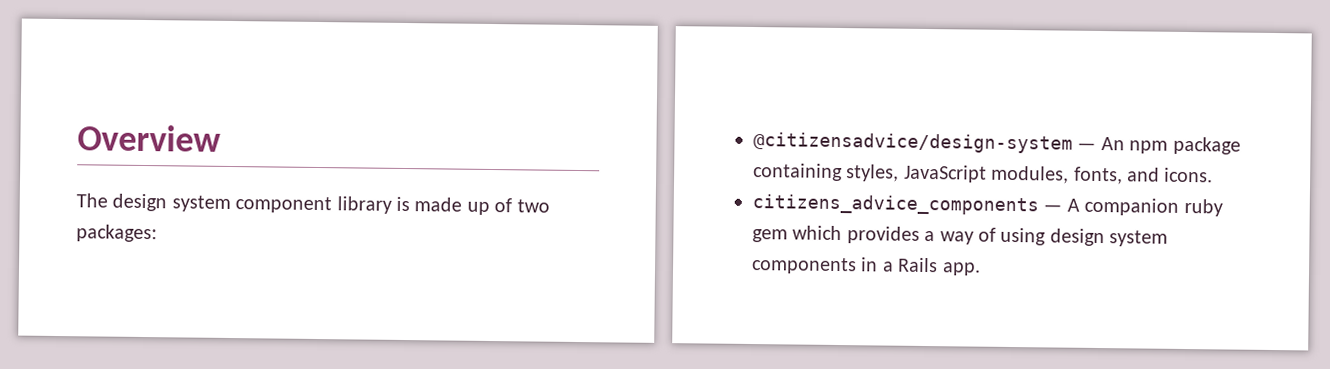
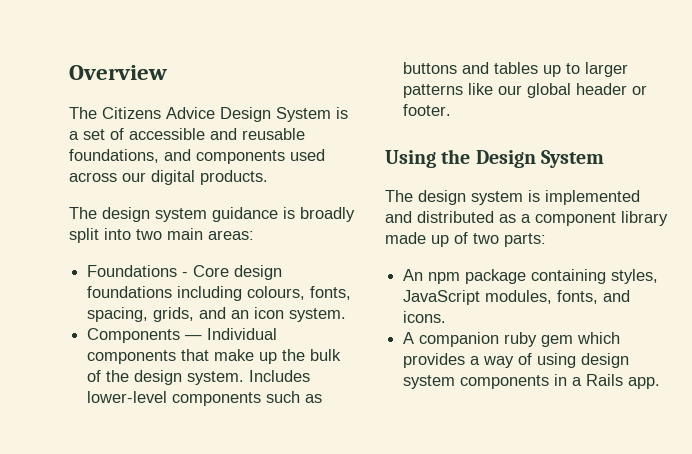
[112,193,231,212] design system -> [102,107,348,122] [69,128,305,140] [69,149,325,164] [69,170,268,185] [69,207,355,222] [69,228,254,243] [87,265,283,280] [87,286,352,301] [87,307,347,322] [87,328,278,343] [87,349,342,364] [87,370,311,385] [87,391,323,406] [403,62,629,77] [403,83,648,98] [403,104,452,116] [385,149,604,168] [385,190,640,205] [385,211,531,223] Citizens Advice Design System is a set of accessible and reusable foundations, and components used across our digital products. // The design system guidance is broadly split into two main areas: // Foundations - Core design foundations including colours, fonts, spacing, grids, and an icon system. // Components — Individual components that make up the bulk of the design system. Includes lower-level components such as buttons and tables up to larger patterns like our global header or footer. // Using the Design System // The design system is implemented and distributed as a
[396,196,410,212] is -> (668, 218) none
[76,224,157,243] [753,132,1097,154] packages: // @citizensadvice/design-system — -> [504,233,546,247] parts: //
[752,194,1063,216] citizens_advice_components — -> (447, 317) none

